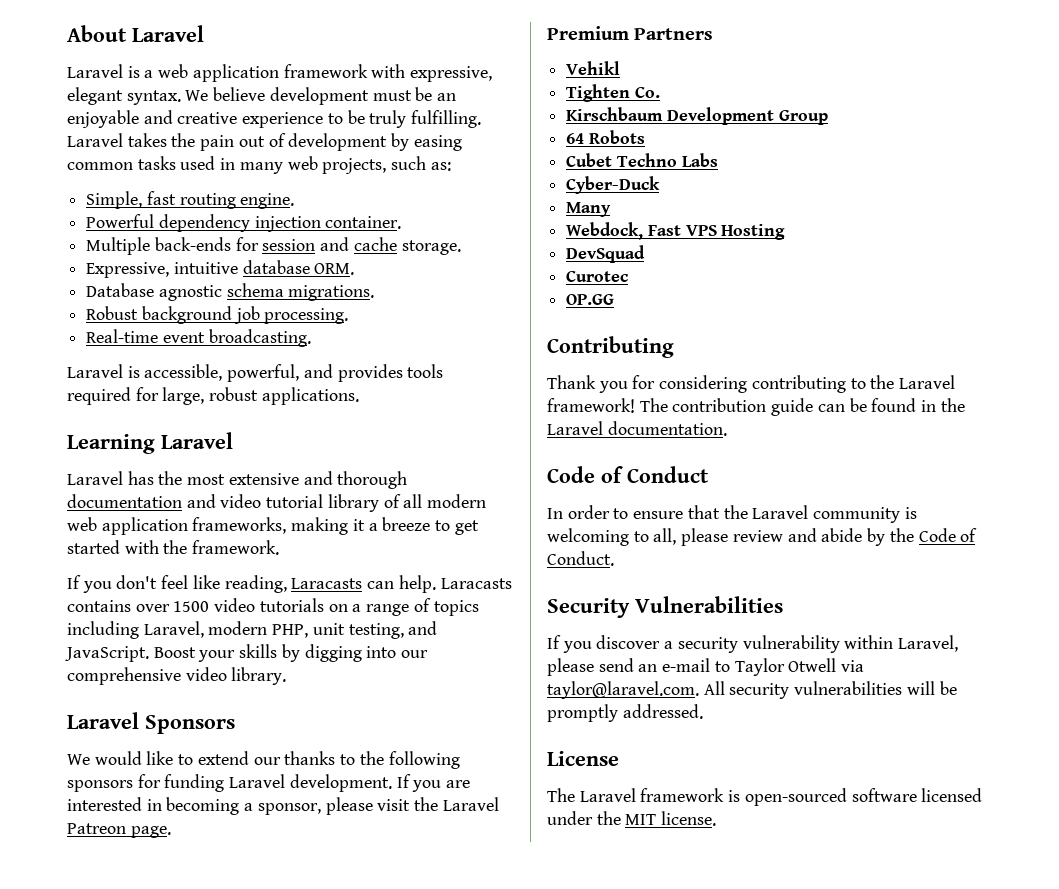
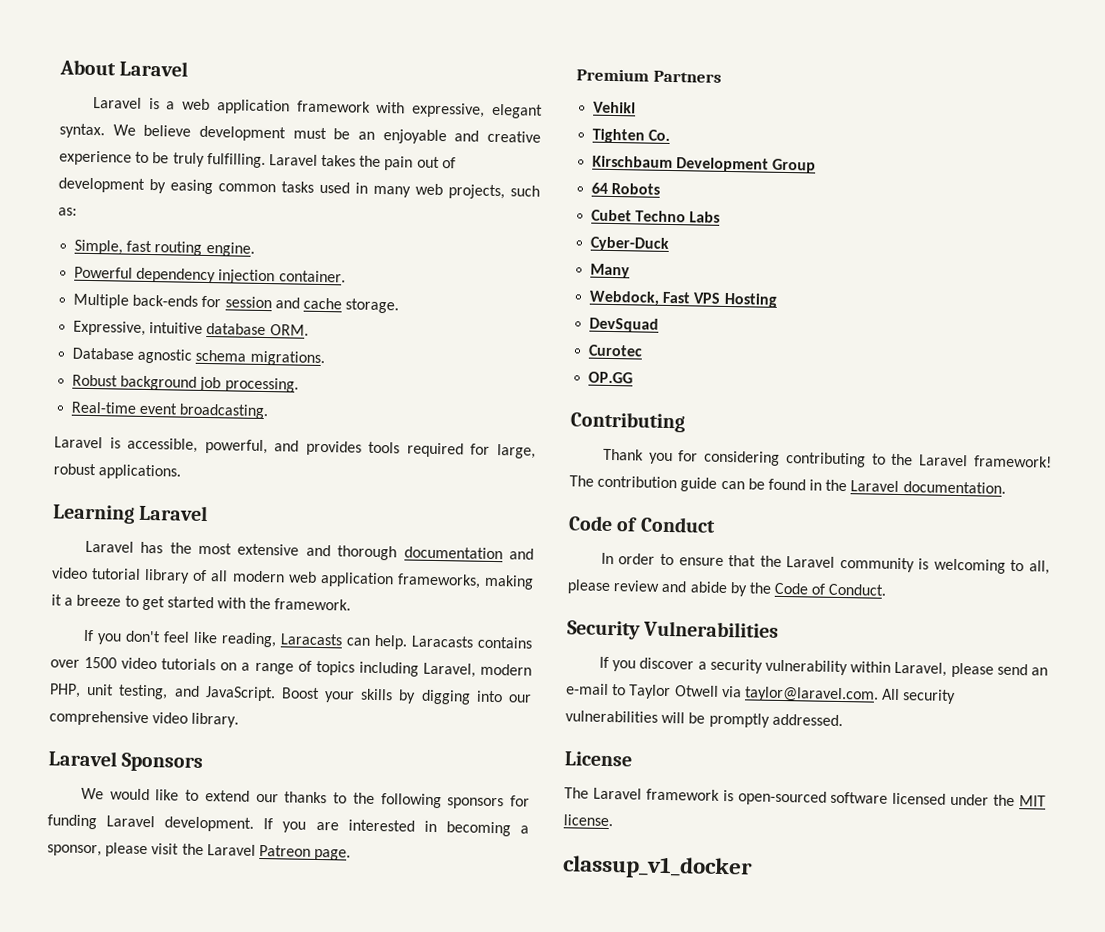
(717, 818) none -> [562,855,753,880] // classup_v1_docker

